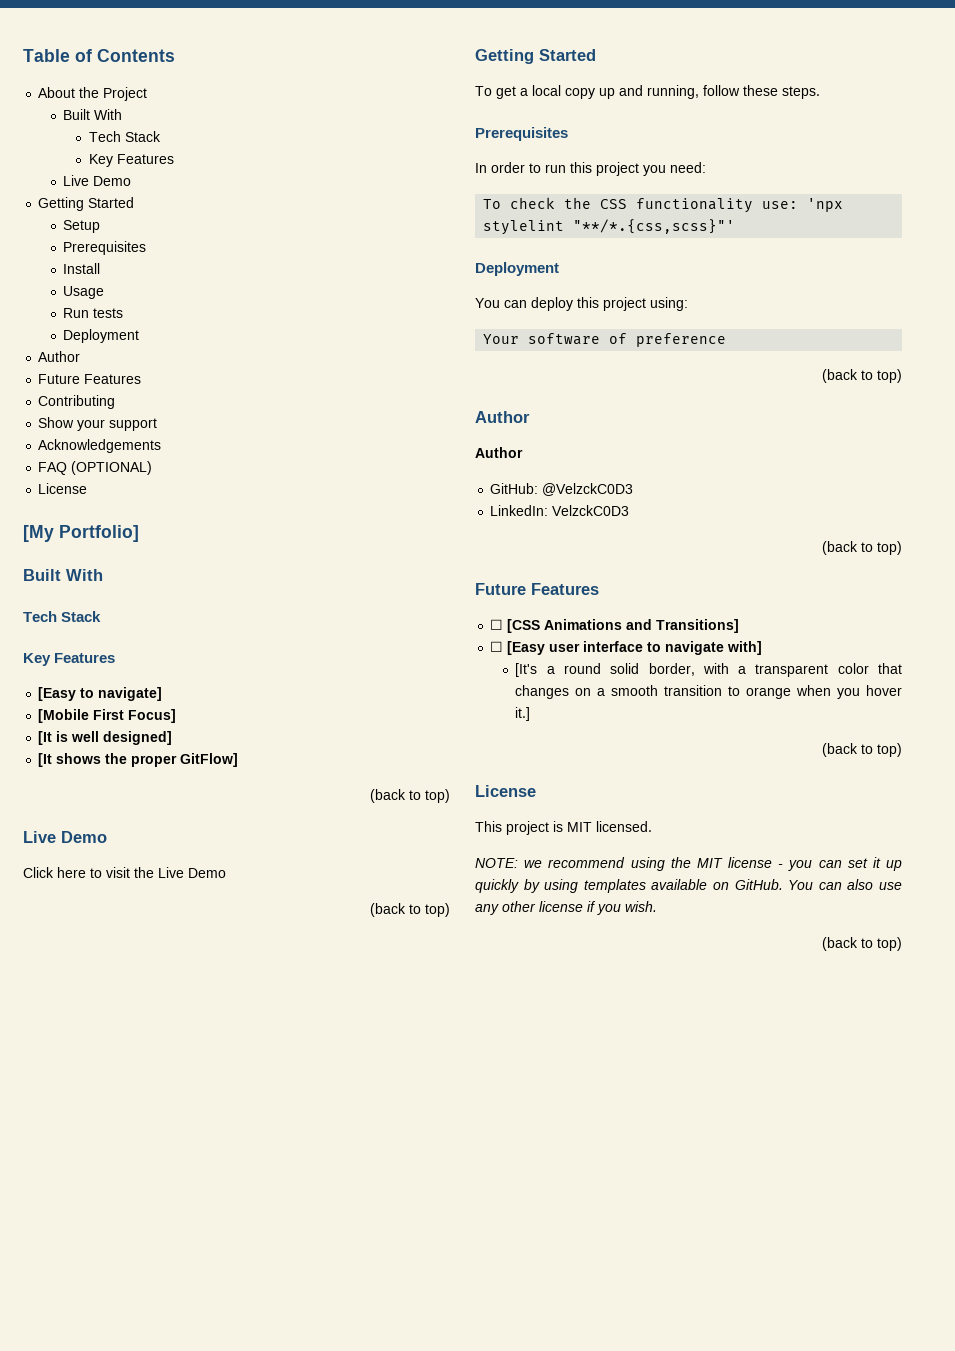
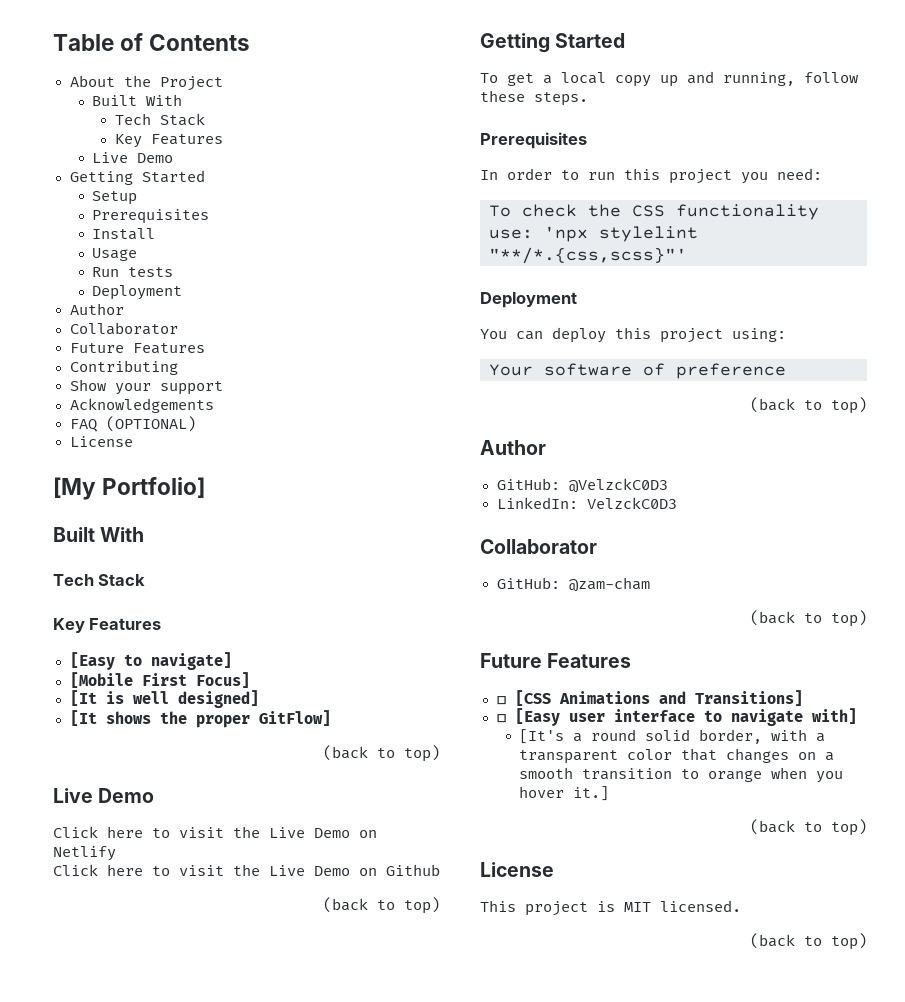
(81, 356) none -> [69,322,178,335] // Collaborator
(226, 873) none -> [359,830,377,838] [53,846,116,861] [53,864,440,876] on Netlify // Click here to visit the Live Demo on Github
[475,447,523,458] // Author -> (546, 447) none
(630, 510) none -> [480,539,597,554] [496,577,650,592] // Collaborator // GitHub: @zam-cham
[475,857,902,871] [475,879,903,893] [475,901,657,915] // NOTE: we recommend using the MIT license - you can set it up quickly by using templates available on GitHub. You can also use any other license if you wish. -> (741, 906) none

